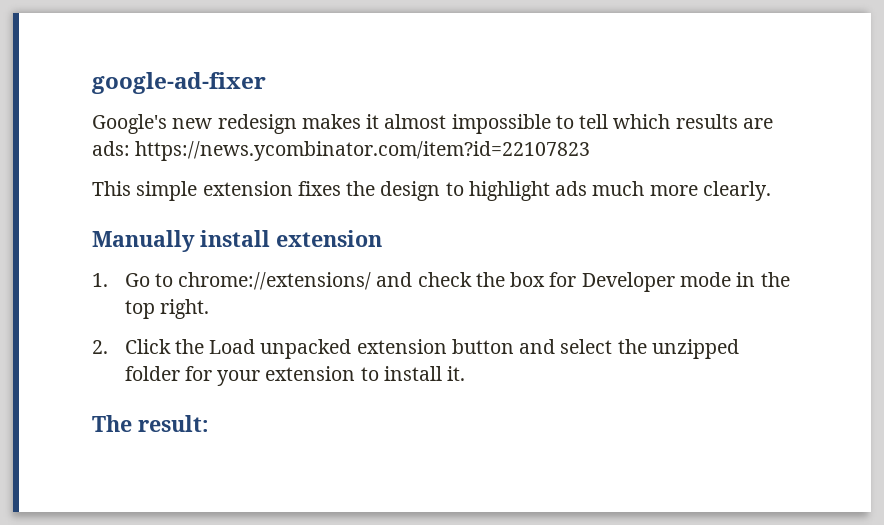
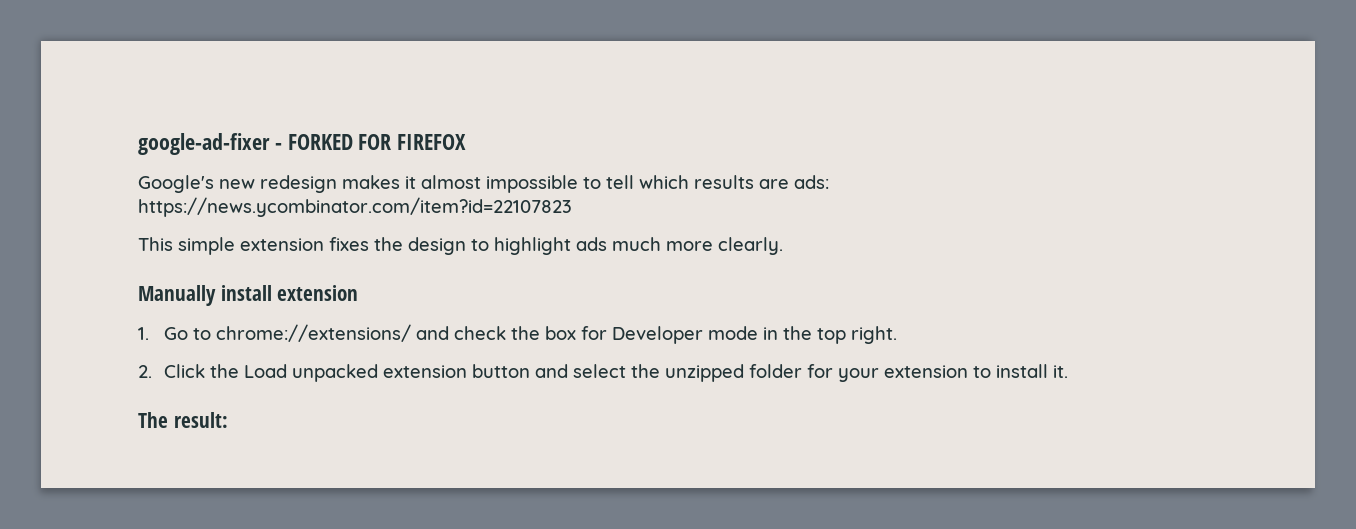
(266, 83) none -> [274,134,467,150] - FORKED FOR FIREFOX

